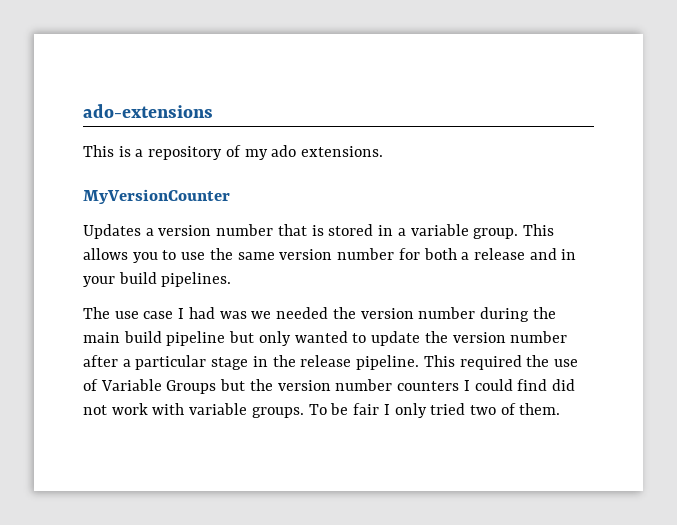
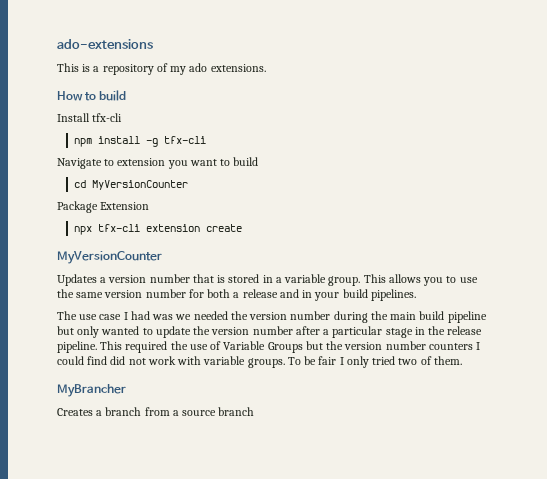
(384, 151) none -> [57,90,127,101] [57,113,123,122] [74,136,207,147] [57,157,259,169] [74,180,189,190] [57,201,150,213] [74,224,243,235] // How to build // Install tfx-cli // npm install -g tfx-cli // Navigate to extension you want to build // cd MyVersionCounter // Package Extension // npx tfx-cli extension create
(561, 409) none -> [57,384,126,397] [57,407,255,416] // MyBrancher // Creates a branch from a source branch

